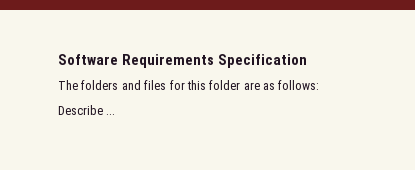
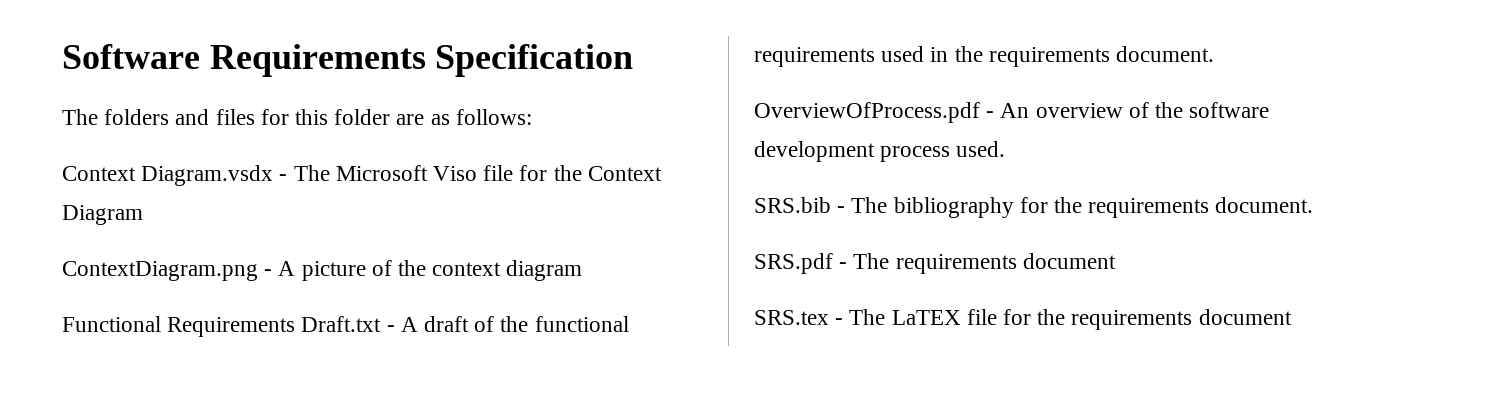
[58,105,116,115] Describe ... -> [62,165,662,186] [62,205,143,225] [62,260,583,281] [62,316,629,337] [754,46,1215,67] [754,102,1270,123] [754,141,1006,162] [754,197,1314,218] [754,253,1116,274] [754,309,1292,330] Context Diagram.vsdx - The Microsoft Viso file for the Context Diagram // ContextDiagram.png - A picture of the context diagram // Functional Requirements Draft.txt - A draft of the functional requirements used in the requirements document. // OverviewOfProcess.pdf - An overview of the software development process used. // SRS.bib - The bibliography for the requirements document. // SRS.pdf - The requirements document // SRS.tex - The LaTEX file for the requirements document

